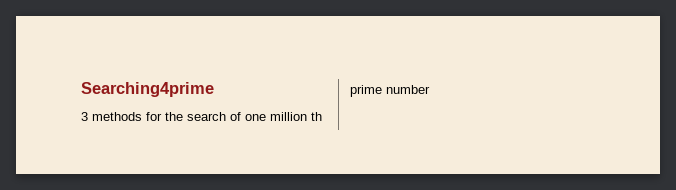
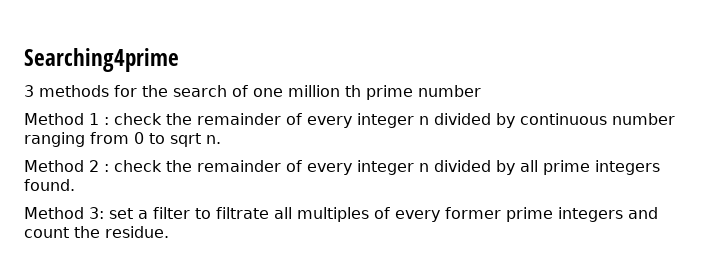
(430, 89) none -> [24,113,675,128] [24,132,221,147] [24,160,660,175] [24,179,75,191] [24,207,658,222] [24,226,169,238] // Method 1 : check the remainder of every integer n divided by continuous number ranging from 0 to sqrt n. // Method 2 : check the remainder of every integer n divided by all prime integers found. // Method 3: set a filter to filtrate all multiples of every former prime integers and count the residue.

